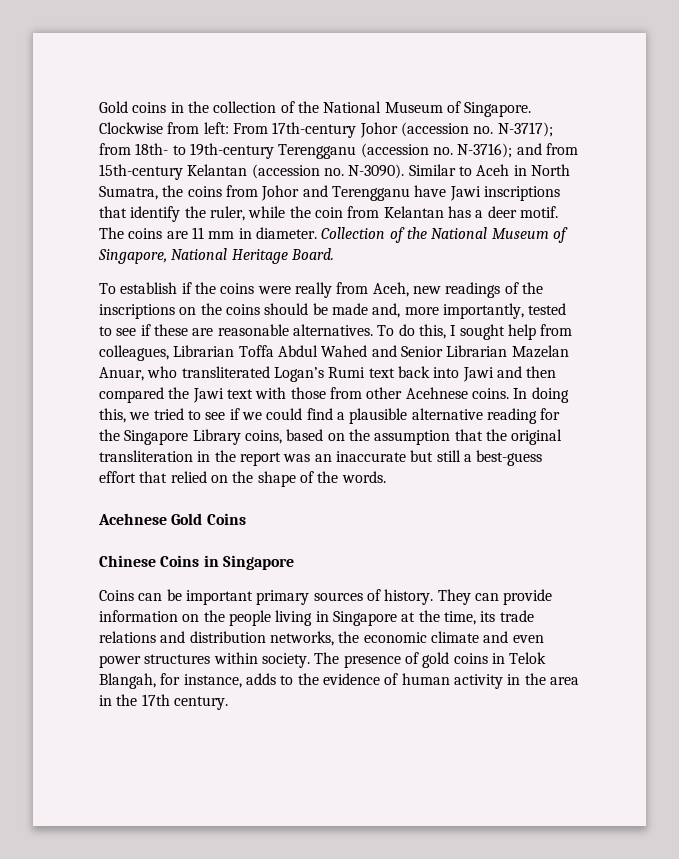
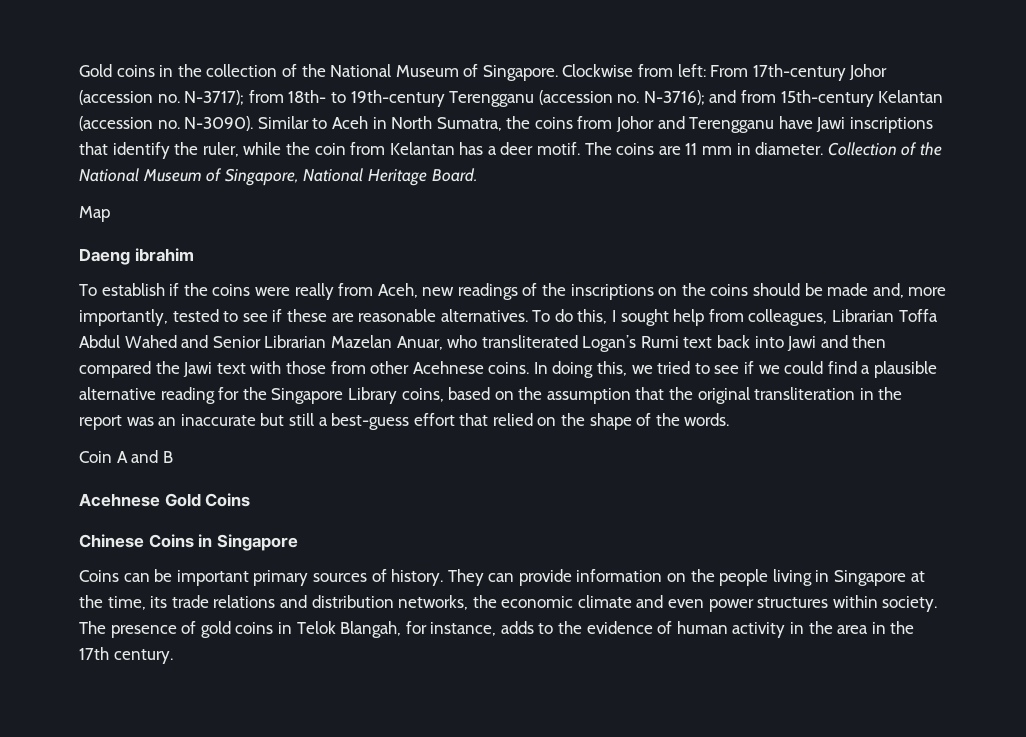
(334, 254) none -> [79,206,110,222] [79,248,194,265] // Map // Daeng ibrahim
(386, 477) none -> [79,450,173,463] // Coin A and B

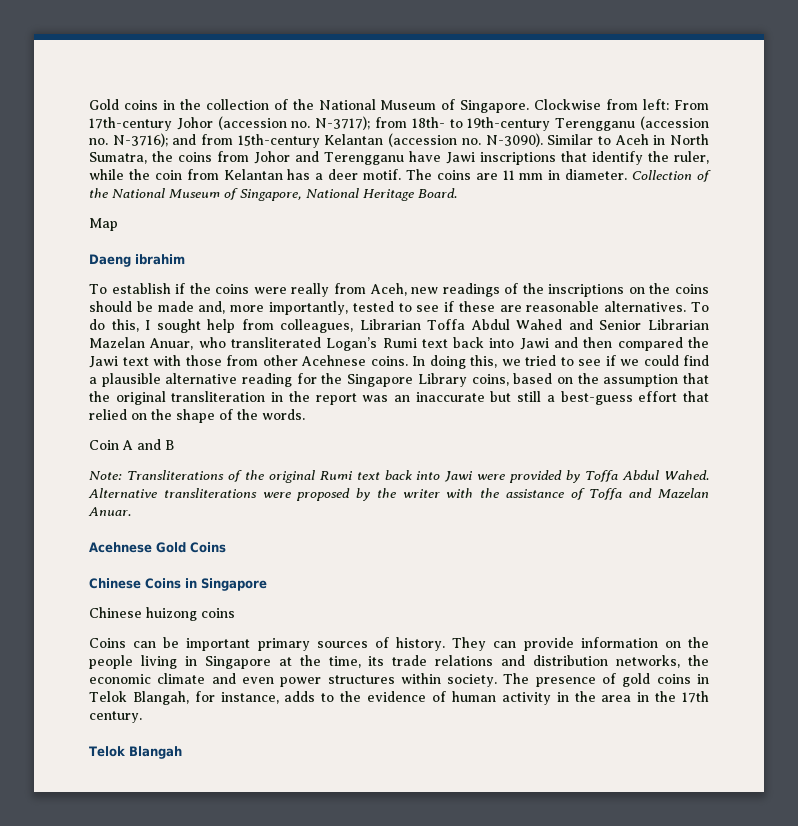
(173, 457) none -> [89,470,709,483] [88,488,709,501] [88,507,131,516] // Note: Transliterations of the original Rumi text back into Jawi were provided by Toffa Abdul Wahed. Alternative transliterations were proposed by the writer with the assistance of Toffa and Mazelan Anuar.
(298, 542) none -> [89,607,235,621] // Chinese huizong coins
(173, 656) none -> [89,746,182,759] // Telok Blangah

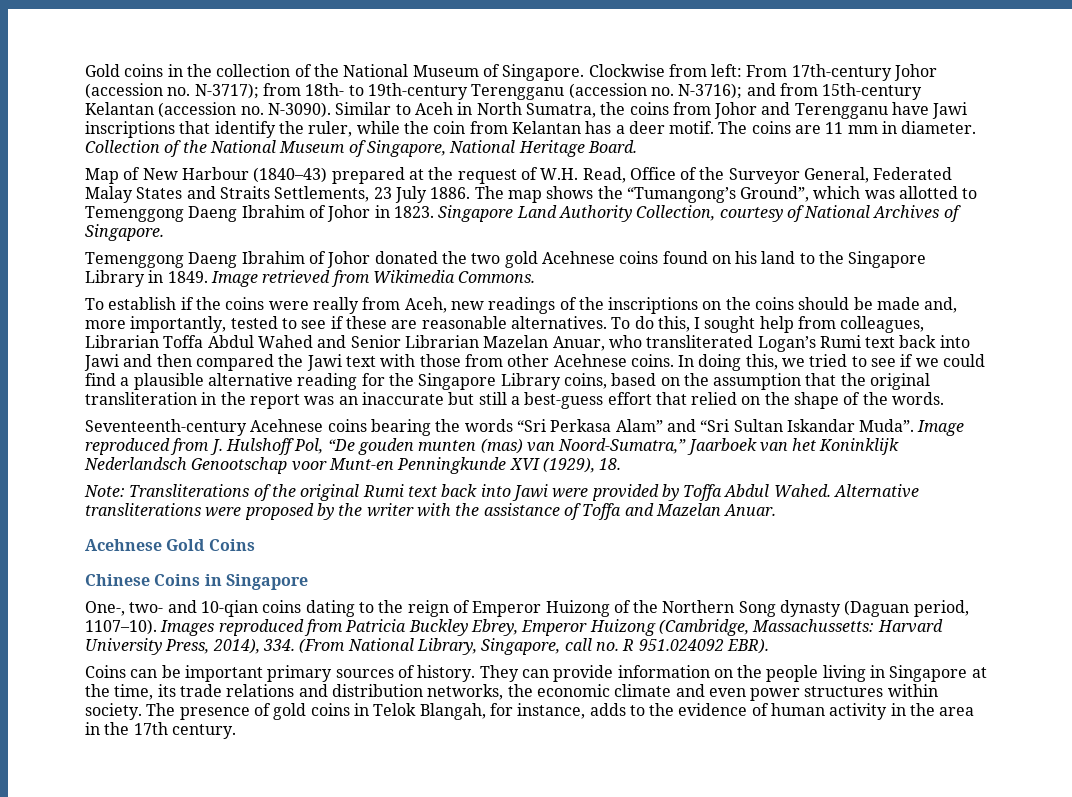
[89,254,185,267] // Daeng ibrahim -> [123,167,953,184] [85,186,978,203] [85,205,961,222] [85,224,164,241] [85,251,927,268] [85,270,536,287] of New Harbour (1840–43) prepared at the request of W.H. Read, Office of the Surveyor General, Federated Malay States and Straits Settlements, 23 July 1886. The map shows the “Tumangong’s Ground”, which was allotted to Temenggong Daeng Ibrahim of Johor in 1823. Singapore Land Authority Collection, courtesy of National Archives of Singapore. // Temenggong Daeng Ibrahim of Johor donated the two gold Acehnese coins found on his land to the Singapore Library in 1849. Image retrieved from Wikimedia Commons.
[89,439,174,450] Coin A and B -> [85,419,965,436] [85,438,900,455] [84,457,622,474] Seventeenth-century Acehnese coins bearing the words “Sri Perkasa Alam” and “Sri Sultan Iskandar Muda”. Image reproduced from J. Hulshoff Pol, “De gouden munten (mas) van Noord-Sumatra,” Jaarboek van het Koninklijk Nederlandsch Genootschap voor Munt-en Penningkunde XVI (1929), 18.
[89,607,235,621] Chinese huizong coins -> [85,600,969,617] [85,619,943,636] [85,638,769,655] One-, two- and 10-qian coins dating to the reign of Emperor Huizong of the Northern Song dynasty (Daguan period, 1107–10). Images reproduced from Patricia Buckley Ebrey, Emperor Huizong (Cambridge, Massachussetts: Harvard University Press, 2014), 334. (From National Library, Singapore, call no. R 951.024092 EBR).
[89,746,182,759] // Telok Blangah -> (236, 731) none

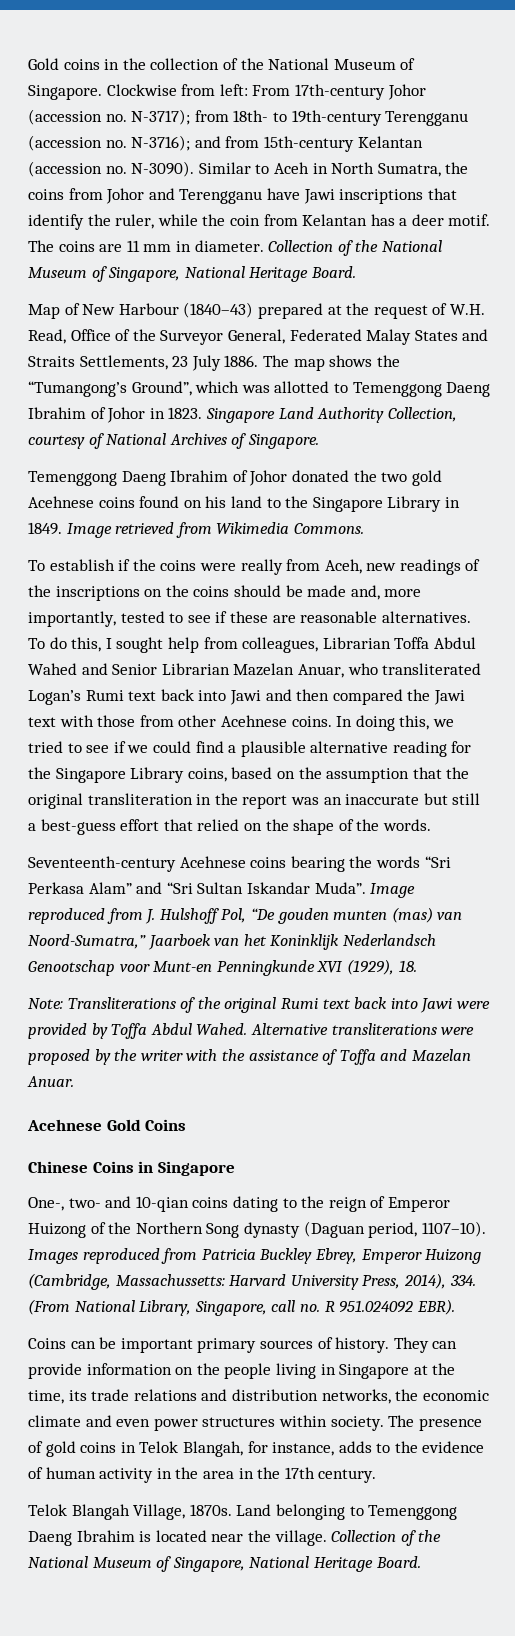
(236, 731) none -> [28,1504,458,1520] [28,1530,442,1546] [28,1556,421,1572] // Telok Blangah Village, 1870s. Land belonging to Temenggong Daeng Ibrahim is located near the village. Collection of the National Museum of Singapore, National Heritage Board.

